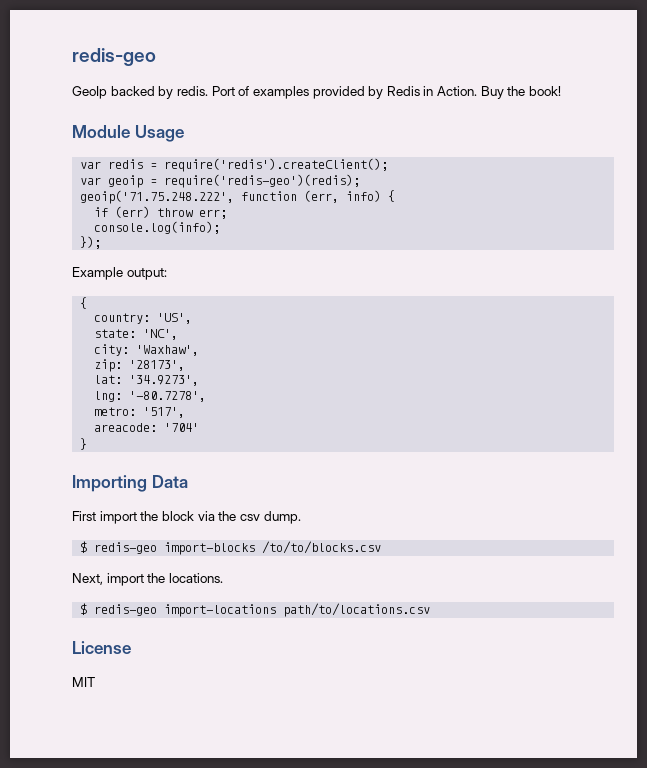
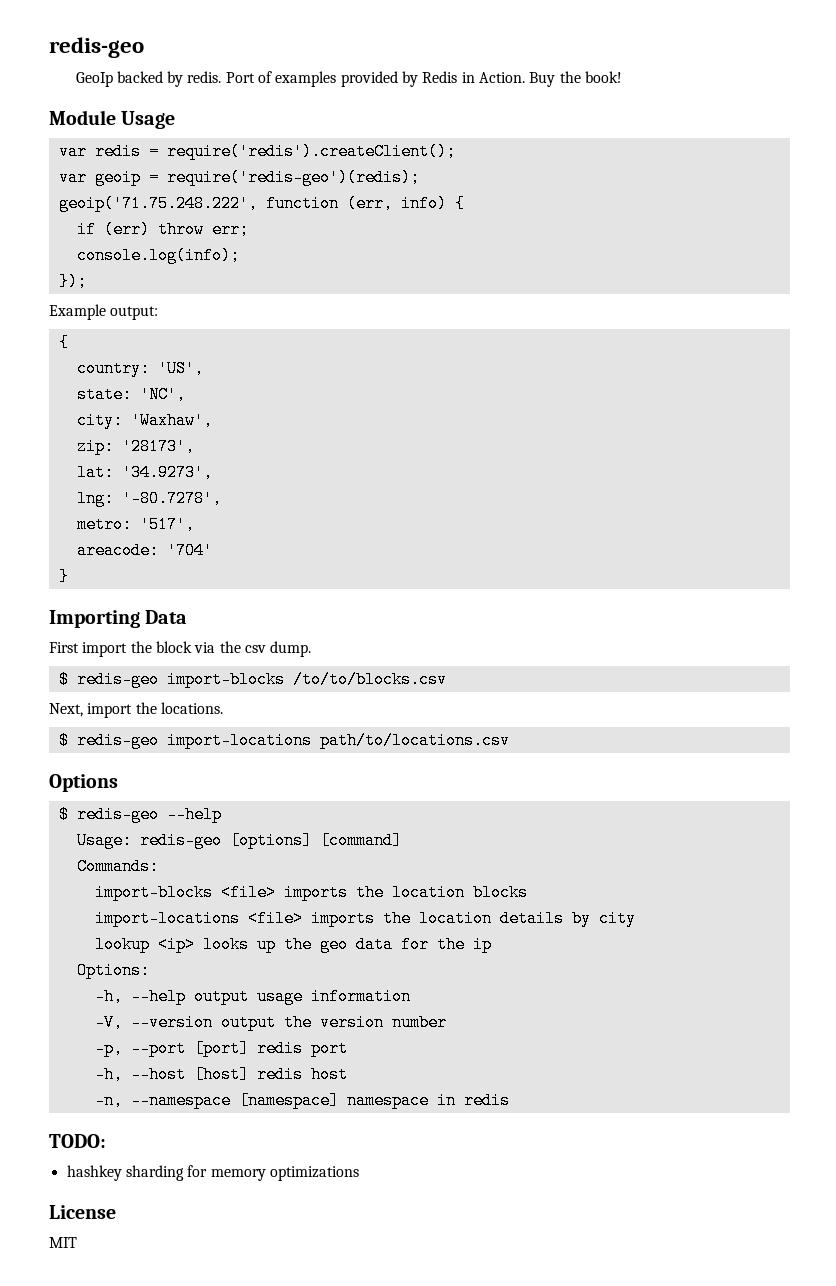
(431, 610) none -> [49,774,118,792] [58,806,222,823] [76,832,402,849] [76,858,159,875] [94,884,528,901] [94,910,636,927] [94,936,492,953] [76,962,150,979] [94,988,411,1005] [94,1014,447,1031] [94,1040,348,1057] [94,1066,348,1083] [94,1092,510,1109] [49,1134,106,1148] [66,1165,359,1181] // Options // $ redis-geo --help // Usage: redis-geo [options] [command] // Commands: // import-blocks <file> imports the location blocks // import-locations <file> imports the location details by city // lookup <ip> looks up the geo data for the ip // Options: // -h, --help output usage information // -V, --version output the version number // -p, --port [port] redis port // -h, --host [host] redis host // -n, --namespace [namespace] namespace in redis // TODO: // hashkey sharding for memory optimizations

